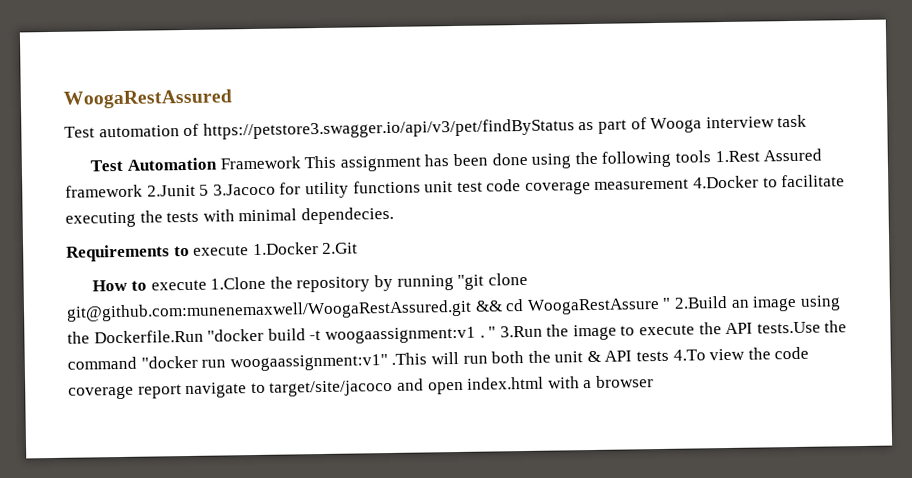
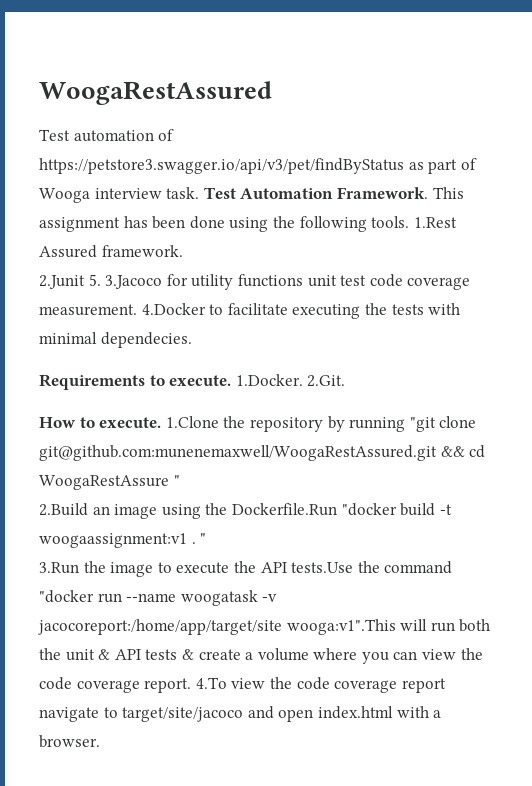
[777,114,808,128] task // -> [166,187,200,199] task.
[219,156,301,170] Framework -> [336,187,428,199] Framework.
[674,150,711,163] tools -> [371,216,410,228] tools.
[65,184,210,198] framework 2.Junit 5 -> [101,245,183,257] [39,274,101,289] framework. // 2.Junit 5.
[594,178,690,190] measurement -> [39,304,137,316] measurement.
[193,242,359,256] execute 1.Docker 2.Git -> [169,374,346,387] execute. 1.Docker. 2.Git.
[150,279,207,291] execute -> [99,417,162,428] execute.
(672, 303) none -> (180, 480) //
(497, 332) none -> (207, 538) //
[229,352,428,372] woogaassignment:v1" .This -> [126,590,278,606] [38,619,396,635] --name woogatask -v jacocoreport:/home/app/target/site wooga:v1".This
(670, 356) none -> [181,648,483,664] [39,677,192,693] & create a volume where you can view the code coverage report.
[595,375,654,388] browser -> [39,735,100,748] browser.

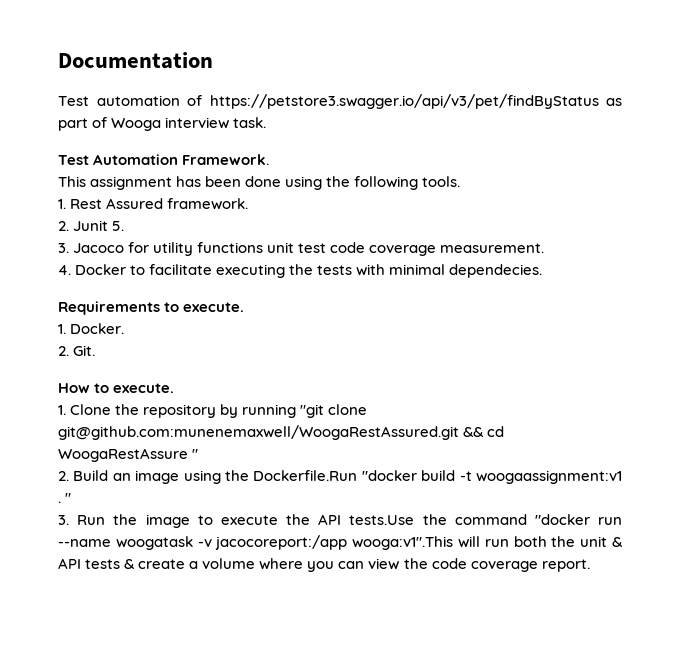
[39,81,272,105] WoogaRestAssured -> [58,52,213,69] Documentation
(200, 193) none -> (267, 122) //
(428, 193) none -> (270, 159) //
[413,217,457,228] 1.Rest -> [58,199,103,209] // 1. Rest
[39,275,85,289] 2.Junit -> [58,220,109,231] 2. Junit
[105,275,163,289] 3.Jacoco -> [58,243,125,253] // 3. Jacoco
[141,303,206,315] 4.Docker -> [58,264,127,275] // 4. Docker
[235,374,346,387] 1.Docker. 2.Git. -> [58,323,125,334] [58,345,96,356] // 1. Docker. // 2. Git.
[165,416,219,428] 1.Clone -> [58,404,112,415] // 1. Clone
[39,503,88,516] 2.Build -> [58,470,109,481] 2. Build
[39,562,79,574] 3.Run -> [58,515,106,525] 3. Run
[38,619,282,635] jacocoreport:/home/app/target/site -> [215,535,348,550] jacocoreport:/app
[195,677,446,693] [39,706,442,722] [39,735,100,748] 4.To view the code coverage report navigate to target/site/jacoco and open index.html with a browser. -> (590, 565) none

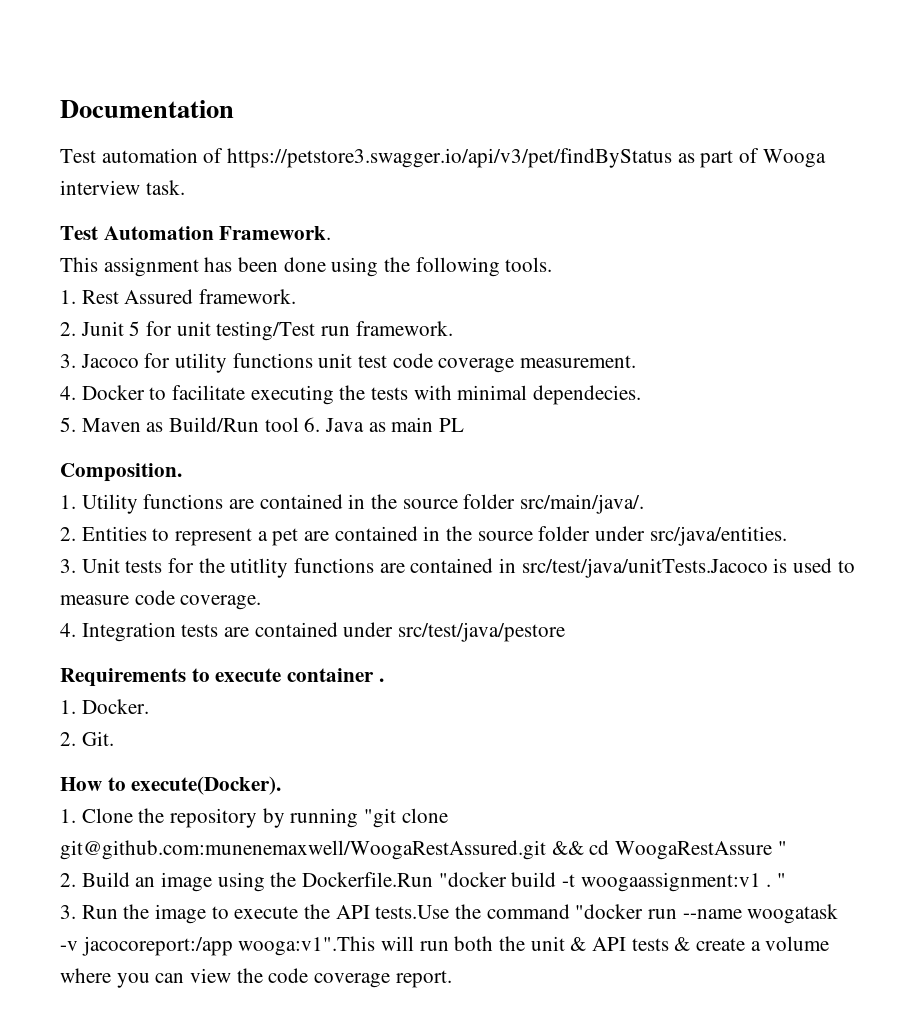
[112,221,125,231] 5. -> [129,321,453,341] 5 for unit testing/Test run framework.
(543, 271) none -> [60,417,465,432] [60,463,182,482] [60,494,645,514] [60,526,787,546] [60,558,855,578] [60,590,262,610] [60,622,566,642] // 5. Maven as Build/Run tool 6. Java as main PL // Composition. // 1. Utility functions are contained in the source folder src/main/java/. // 2. Entities to represent a pet are contained in the source folder under src/java/entities. // 3. Unit tests for the utitlity functions are contained in src/test/java/unitTests.Jacoco is used to measure code coverage. // 4. Integration tests are contained under src/test/java/pestore
[183,302,245,312] execute. -> [215,668,384,682] execute container .
[113,383,175,393] execute. -> [131,776,282,795] execute(Docker).

